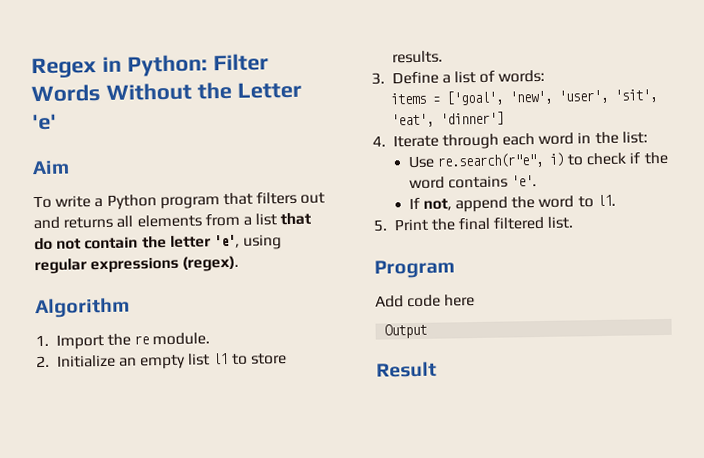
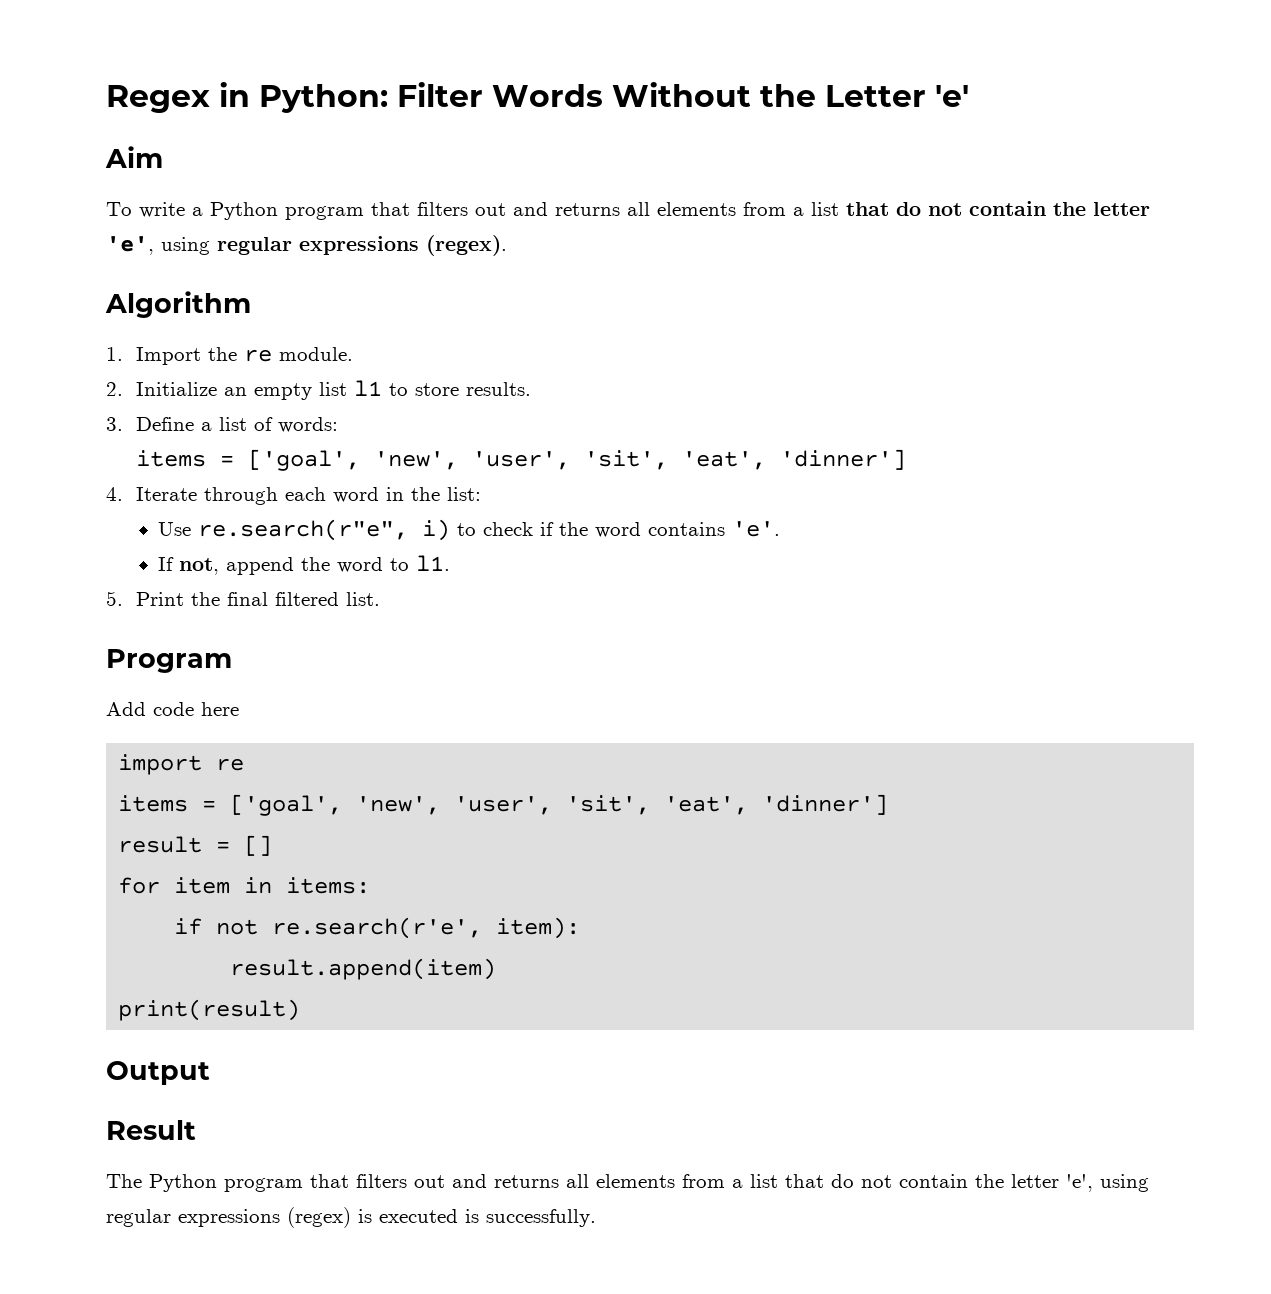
[384,323,428,339] [376,361,437,378] Output // Result -> [118,754,245,775] [118,794,889,816] [118,835,273,856] [118,877,371,894] [174,917,581,939] [230,958,497,980] [118,999,301,1021] [106,1061,210,1085] [106,1120,196,1140] [106,1174,1149,1192] [106,1207,596,1228] import re // items = ['goal', 'new', 'user', 'sit', 'eat', 'dinner'] // result = [] // for item in items: // if not re.search(r'e', item): // result.append(item) // print(result) // Output // Result // The Python program that filters out and returns all elements from a list that do not contain the letter 'e', using regular expressions (regex) is executed is successfully.

